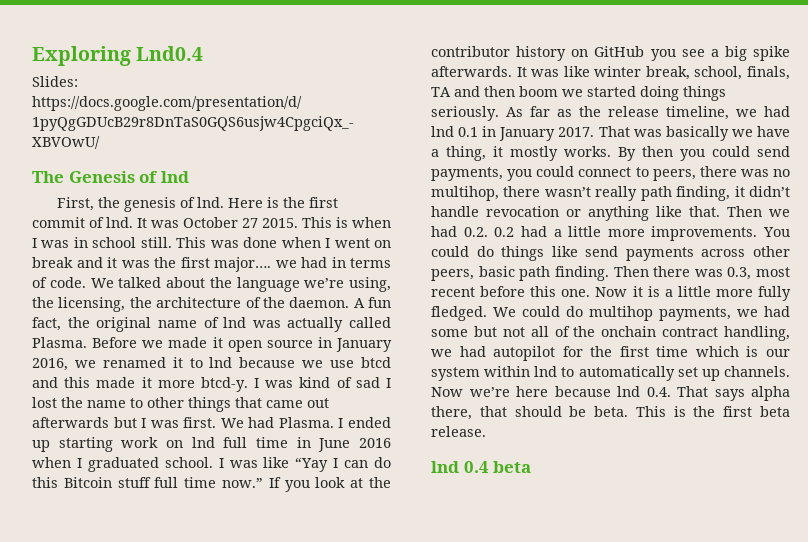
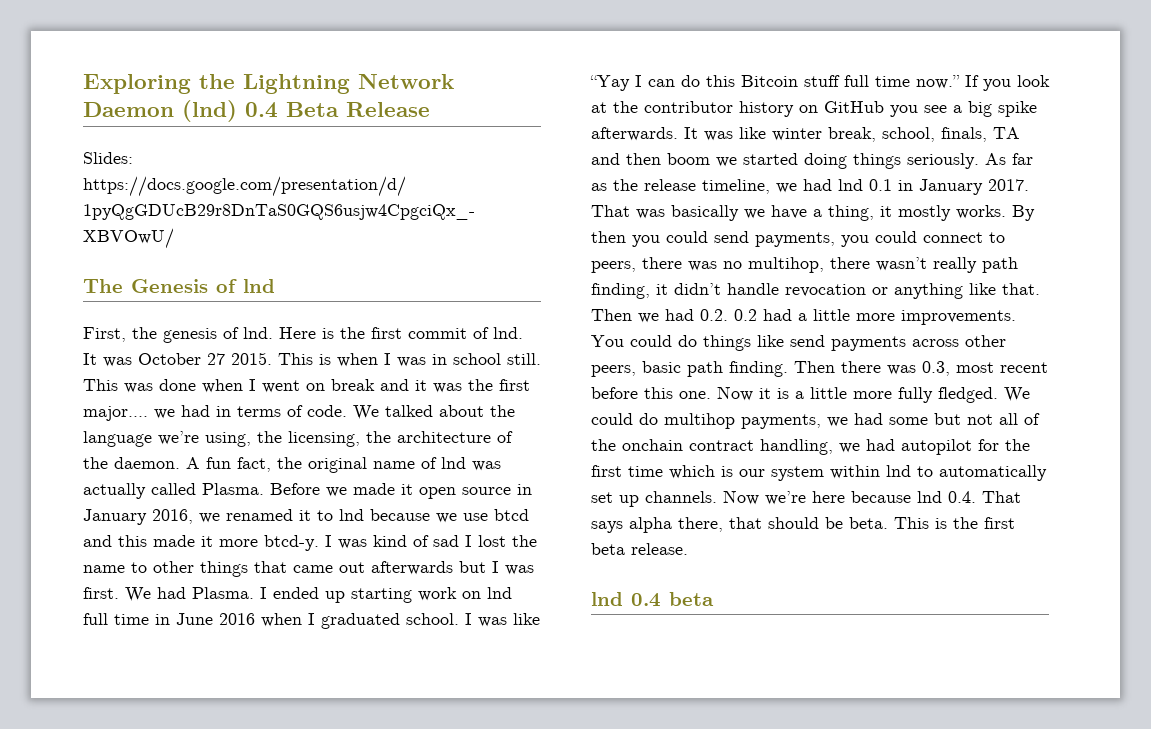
[136,46,204,61] Lnd0.4 -> [199,74,454,94] [83,100,430,122] the Lightning Network Daemon (lnd) 0.4 Beta Release

